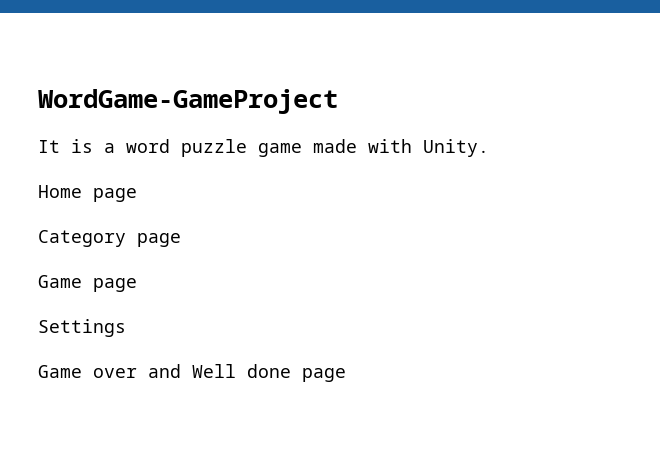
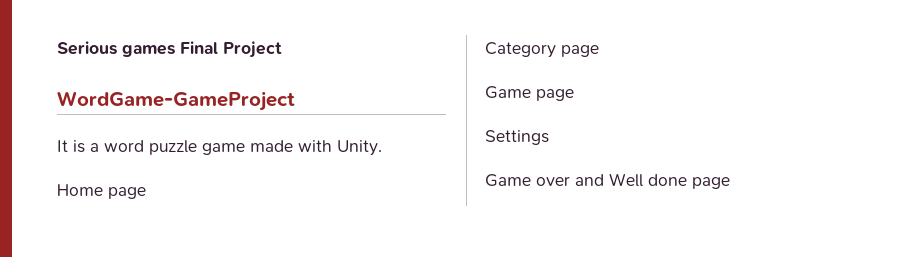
(38, 101) none -> [57,41,282,58] Serious games Final Project //

